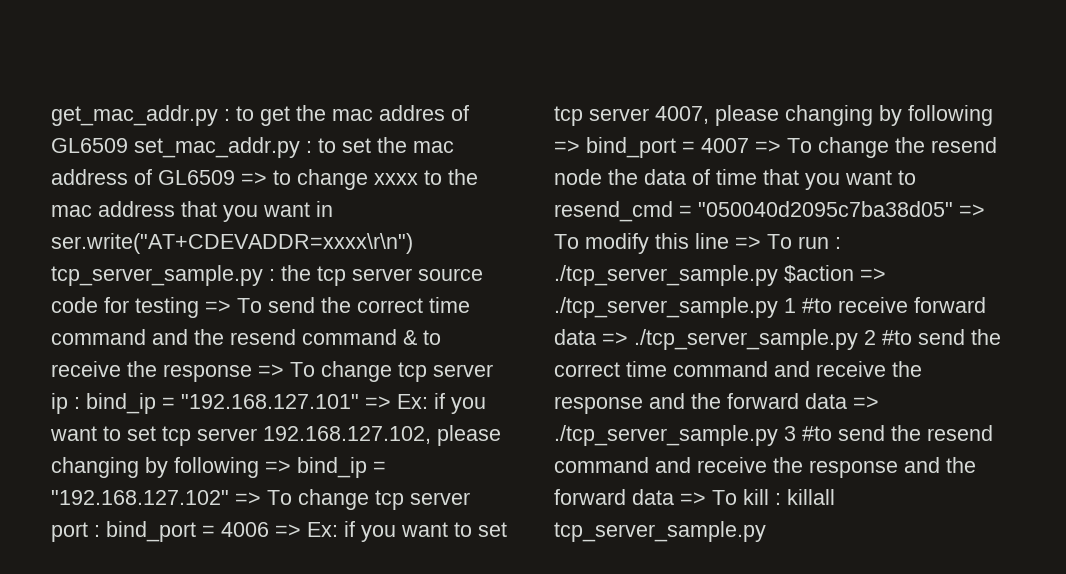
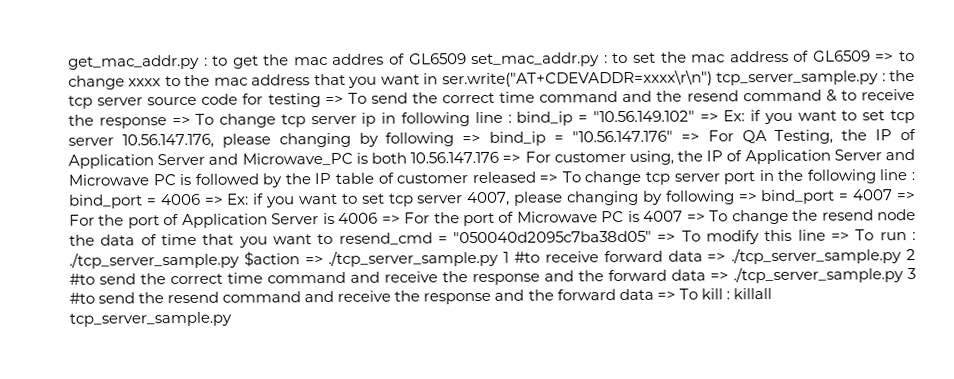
(68, 403) none -> [381,111,503,127] in following line
[181,393,486,414] [50,426,431,446] "192.168.127.101" => Ex: if you want to set tcp server 192.168.127.102, -> [592,110,915,125] [68,133,214,149] "10.56.149.102" => Ex: if you want to set tcp server 10.56.147.176,
[51,490,229,505] "192.168.127.102" -> [571,129,916,144] [68,149,915,169] [68,171,536,188] "10.56.147.176" => For QA Testing, the IP of Application Server and Microwave_PC is both 10.56.147.176 => For customer using, the IP of Application Server and Microwave PC is followed by the IP table of customer released
(88, 532) none -> [758,169,908,184] in the following line
(781, 146) none -> [69,210,706,229] For the port of Application Server is 4006 => For the port of Microwave PC is 4007 =>

